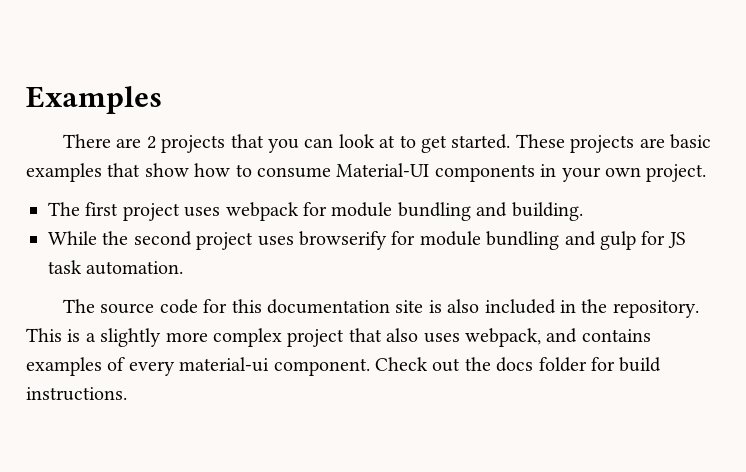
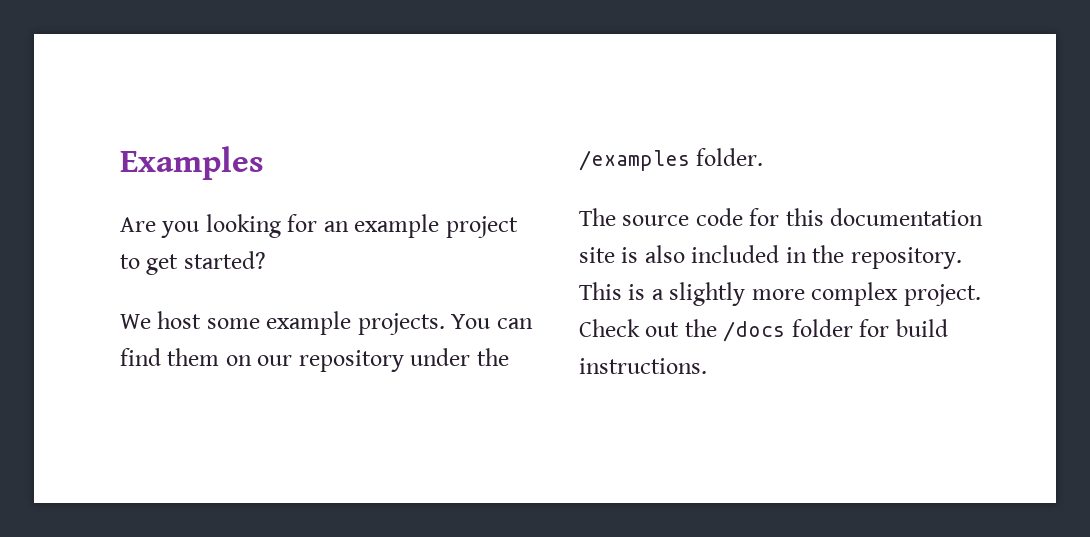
[63,134,712,153] [26,163,707,182] [48,202,583,221] [48,231,686,250] [48,260,184,275] There are 2 projects that you can look at to get started. These projects are basic examples that show how to consume Material-UI components in your own project. // The first project uses webpack for module bundling and building. // While the second project uses browserify for module bundling and gulp for JS task automation. -> [120,214,518,238] [120,251,266,275] [120,311,533,335] [120,348,509,372] [579,148,764,171] Are you looking for an example project to get started? // We host some example projects. You can find them on our repository under the /examples folder.
[287,328,651,347] [26,357,370,376] project that also uses webpack, and contains examples of every material-ui component. -> [903,284,981,306] project.
[496,357,534,372] docs -> [723,321,786,342] /docs

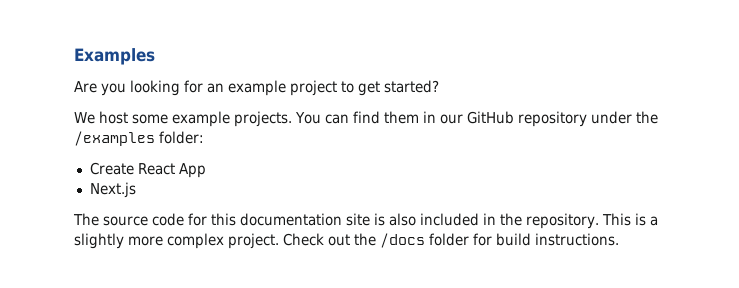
[225,355,293,366] on our -> [422,111,514,124] in our GitHub
[696,148,764,166] folder. -> [159,131,204,144] [89,162,206,178] [89,182,136,198] folder: // Create React App // Next.js

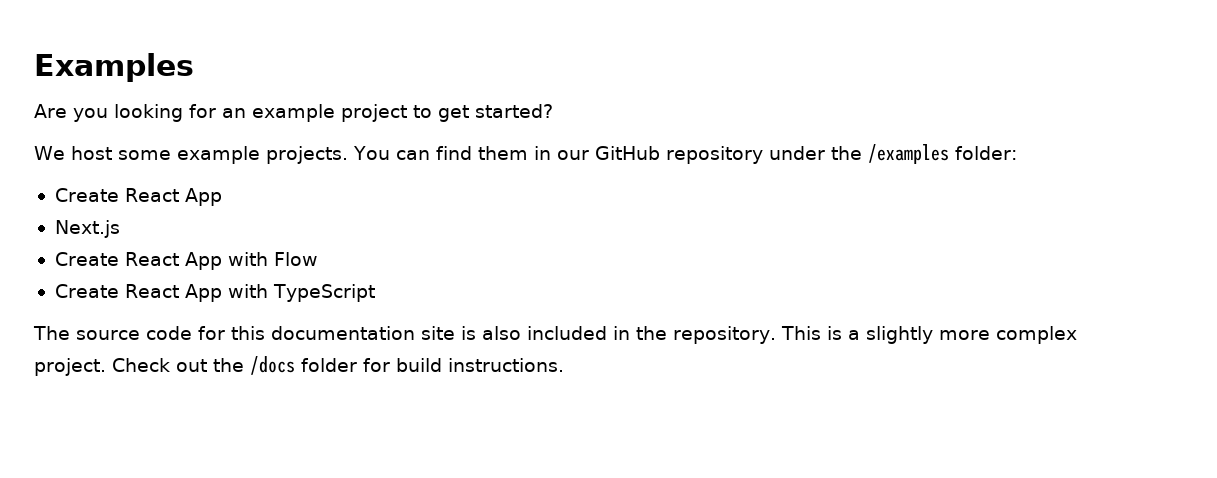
(136, 190) none -> [54,252,318,270] [54,284,375,302] // Create React App with Flow // Create React App with TypeScript

